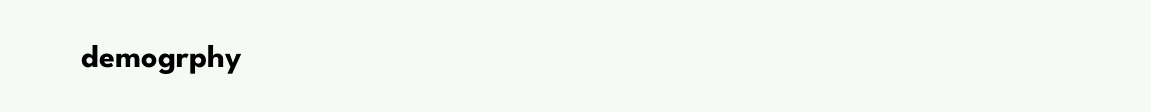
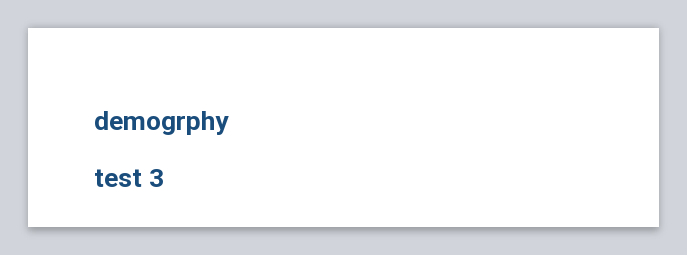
(242, 59) none -> [94,169,165,187] // test 3

